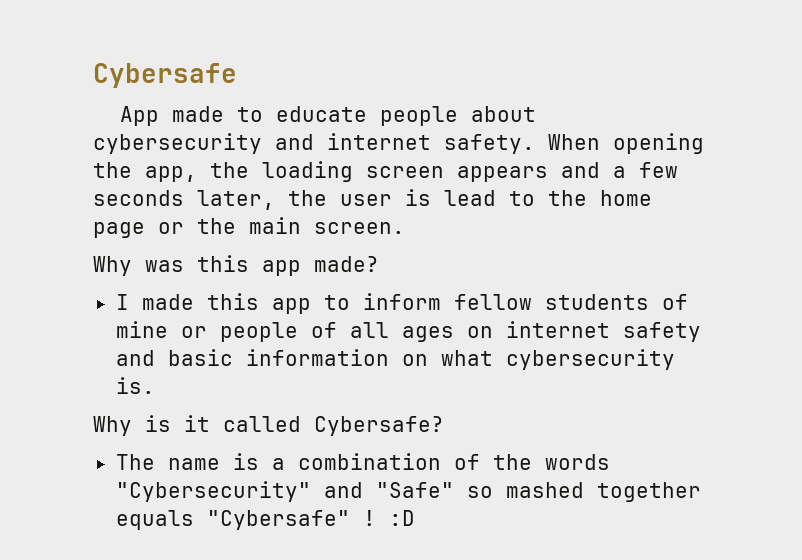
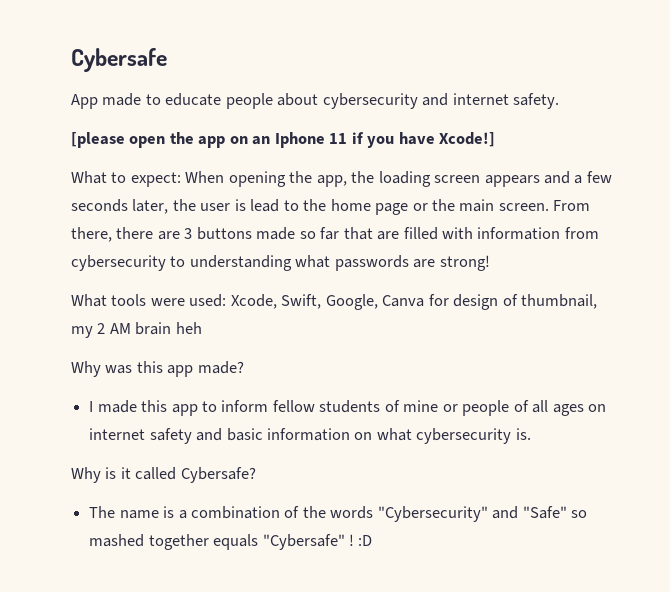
(535, 144) none -> [71,132,496,148] [71,171,181,187] // [please open the app on an Iphone 11 if you have Xcode!] // What to expect:
(405, 228) none -> [553,200,591,211] [71,227,599,242] [71,255,490,271] [71,294,598,310] [71,322,202,338] From there, there are 3 buttons made so far that are filled with information from cybersecurity to understanding what passwords are strong! // What tools were used: Xcode, Swift, Google, Canva for design of thumbnail, my 2 AM brain heh

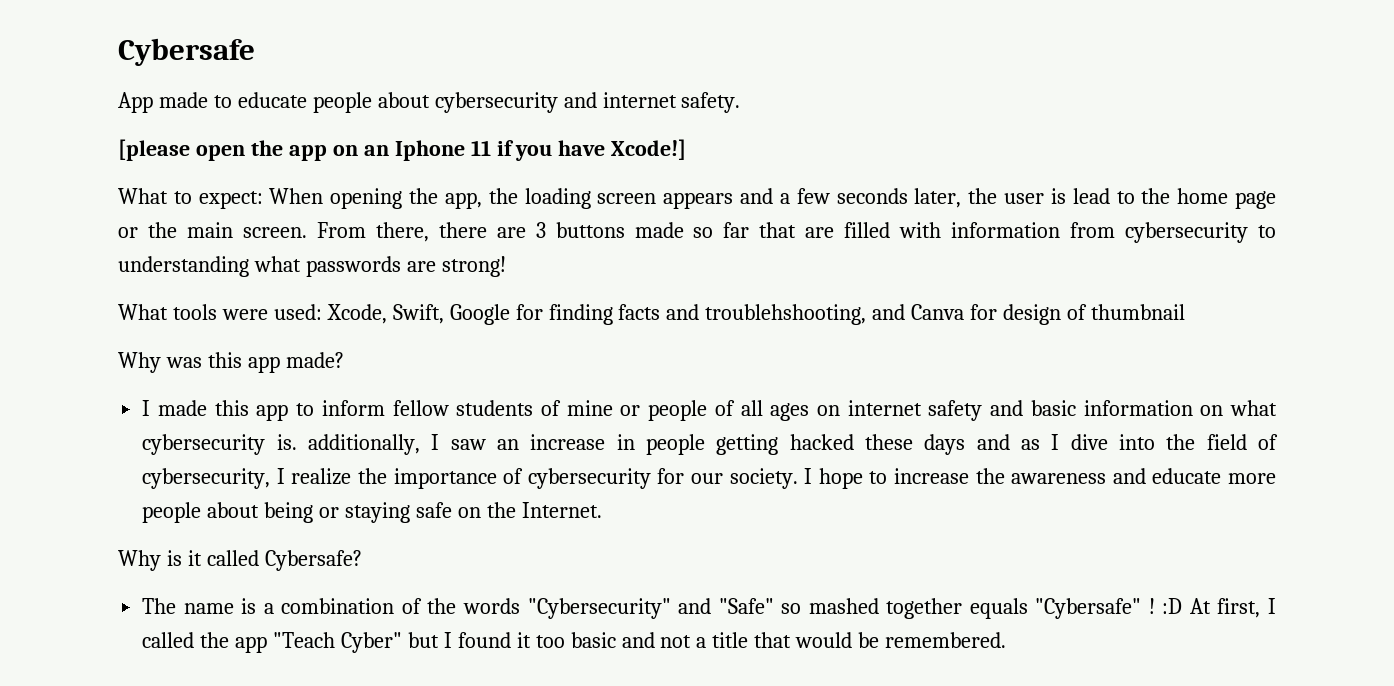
[325,294,598,310] [71,322,202,338] Google, Canva for design of thumbnail, my 2 AM brain heh -> [449,304,1185,325] Google for finding facts and troublehshooting, and Canva for design of thumbnail
(531, 434) none -> [307,434,1278,455] [142,468,1276,489] [142,502,602,523] additionally, I saw an increase in people getting hacked these days and as I dive into the field of cybersecurity, I realize the importance of cybersecurity for our society. I hope to increase the awareness and educate more people about being or staying safe on the Internet.
(373, 540) none -> [1189,598,1276,618] [142,632,1007,653] At first, I called the app "Teach Cyber" but I found it too basic and not a title that would be remembered.

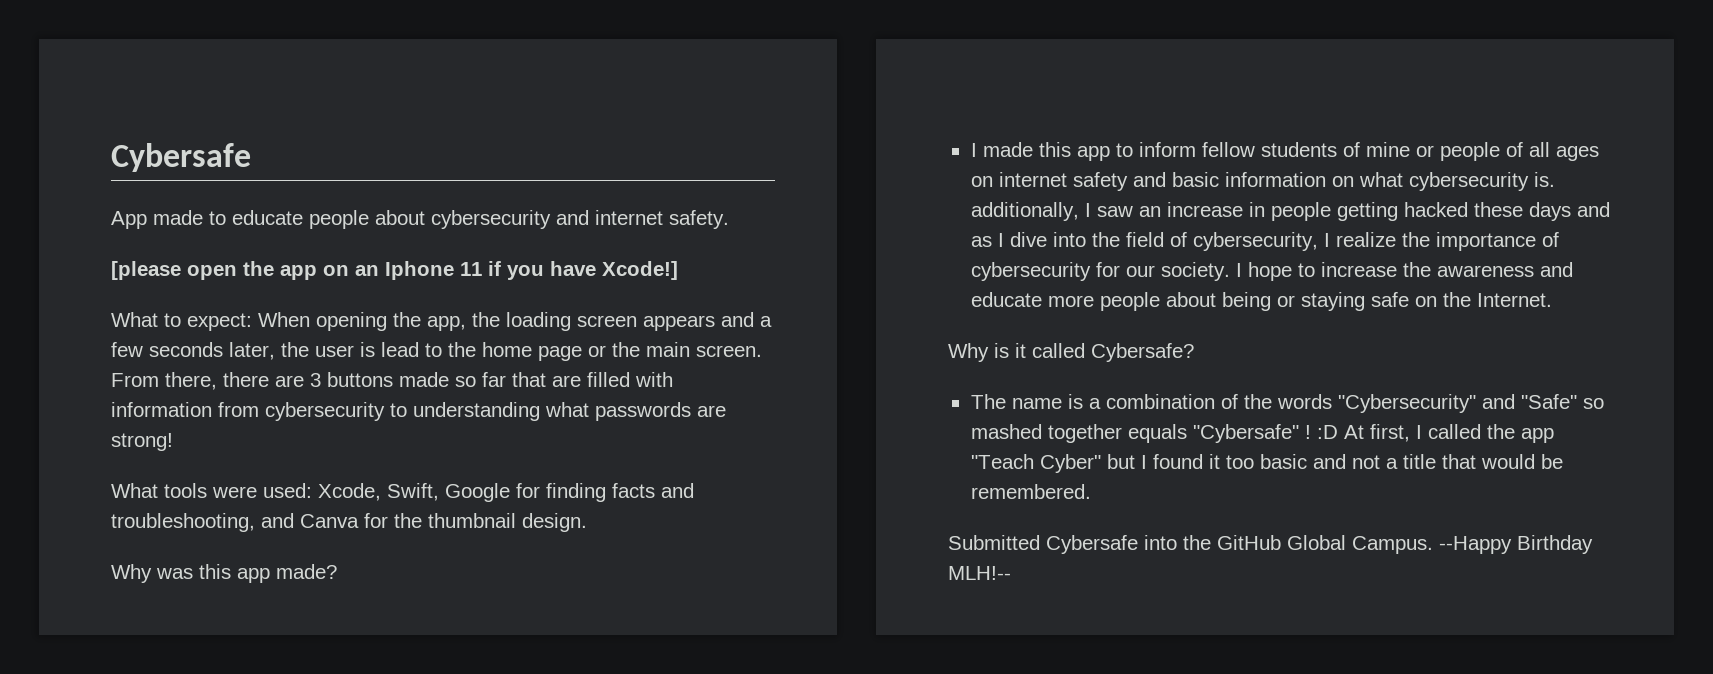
[705,304,867,325] troublehshooting, -> [111,513,255,532] troubleshooting,
[1003,304,1088,325] design of -> [394,513,422,528] the
(1185, 312) none -> [522,513,587,532] design.
(1007, 640) none -> [948,535,1593,554] [948,566,1011,580] // Submitted Cybersafe into the GitHub Global Campus. --Happy Birthday MLH!--

